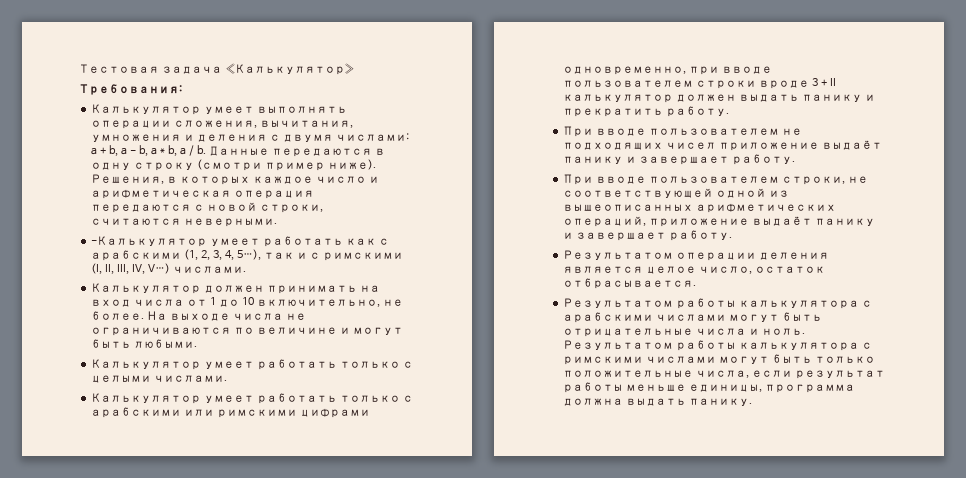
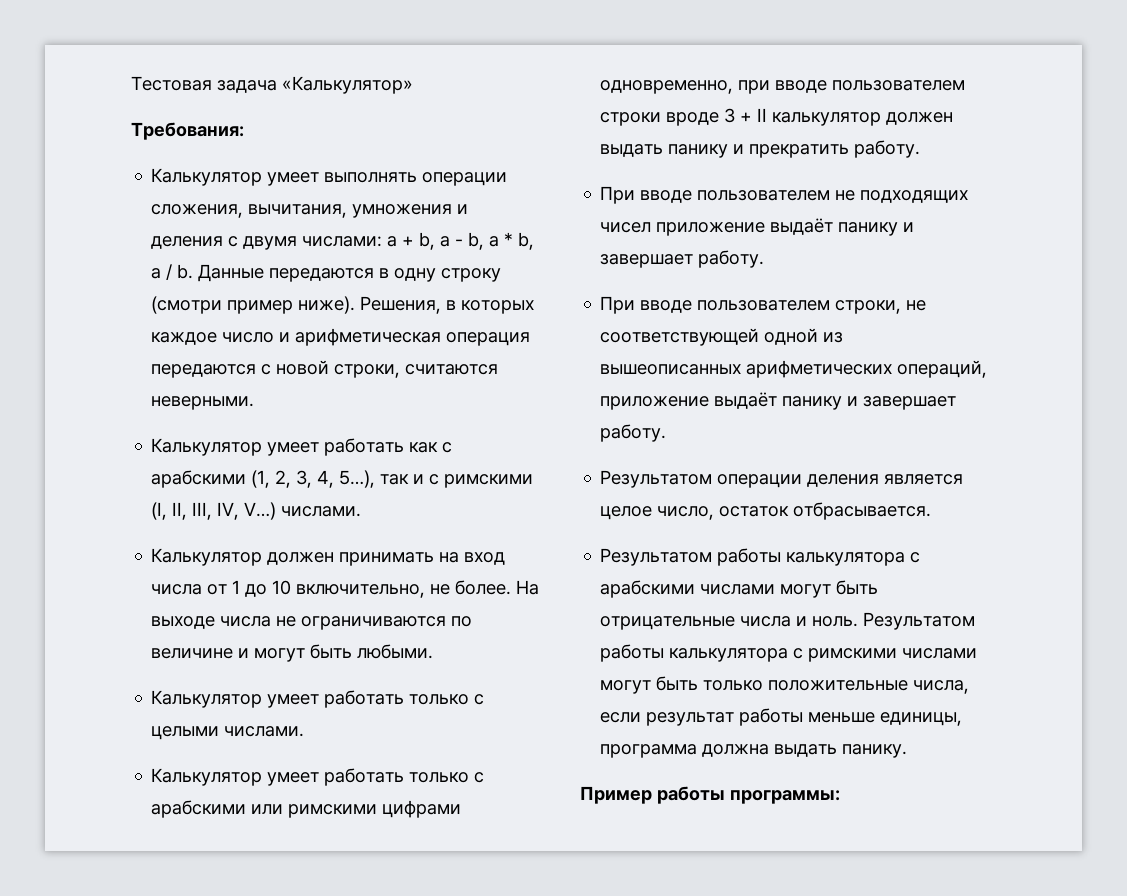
[91,236,208,247] -Калькулятор -> [151,438,263,456] Калькулятор
(753, 402) none -> [580,786,840,804] // Пример работы программы:

